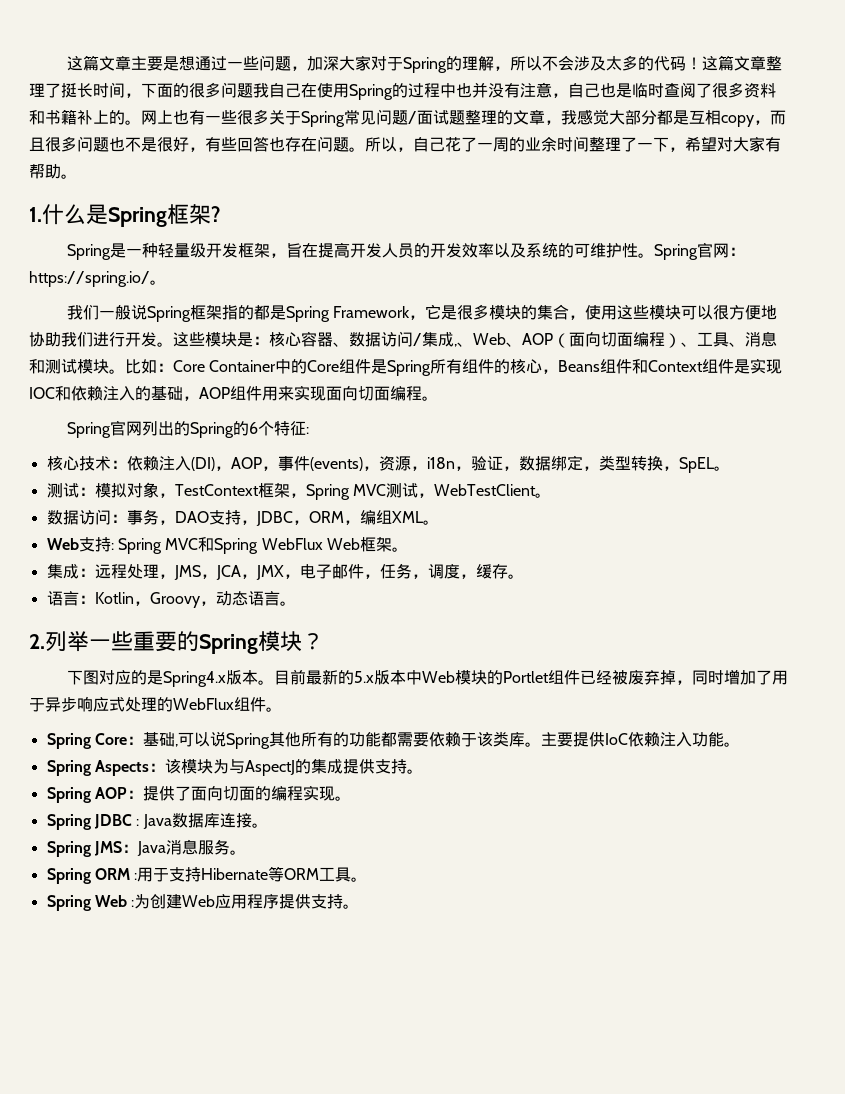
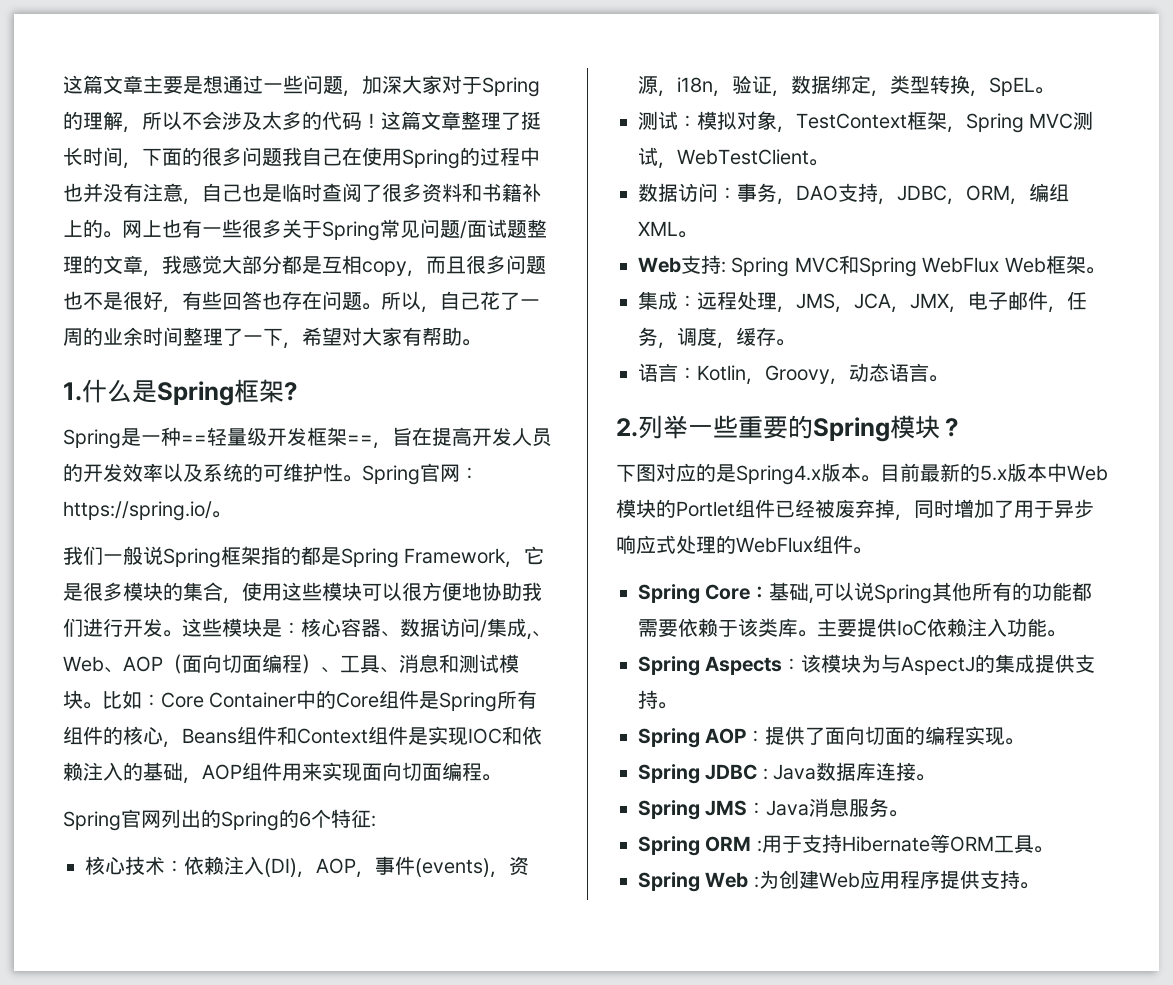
(158, 250) none -> [181,435,207,444] ==
(270, 250) none -> [347,435,373,444] ==

